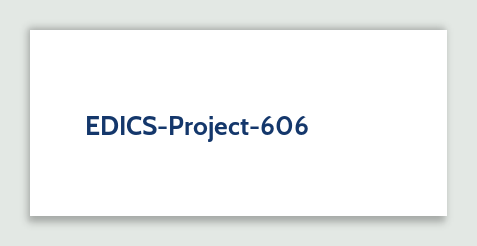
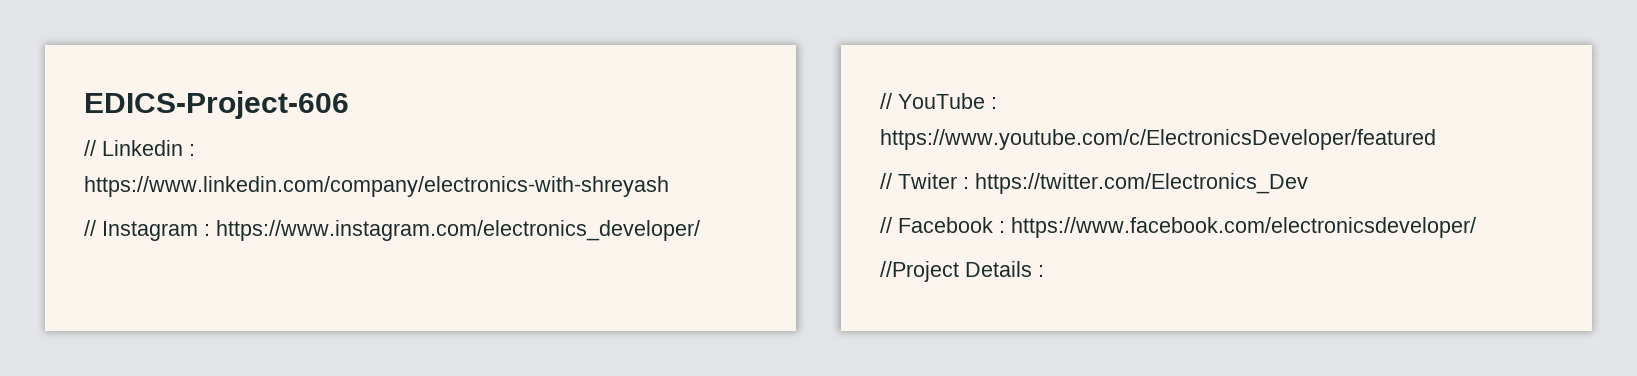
(309, 129) none -> [84,140,195,156] [84,176,669,197] [84,220,700,241] [880,93,997,109] [880,129,1436,150] [880,173,1308,194] [880,217,1476,238] [880,261,1044,282] // // Linkedin : https://www.linkedin.com/company/electronics-with-shreyash // // Instagram : https://www.instagram.com/electronics_developer/ // // YouTube : https://www.youtube.com/c/ElectronicsDeveloper/featured // // Twiter : https://twitter.com/Electronics_Dev // // Facebook : https://www.facebook.com/electronicsdeveloper/ // //Project Details :

